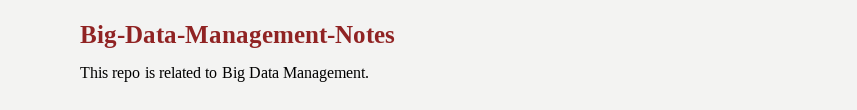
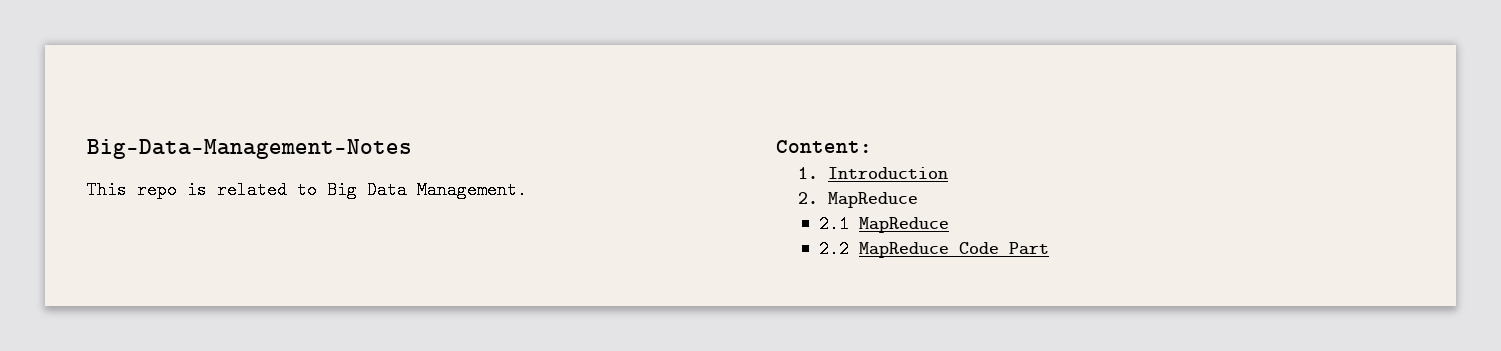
(370, 74) none -> [776,140,872,153] [798,167,948,179] [798,192,918,208] [819,215,950,233] [819,240,1050,258] // Content: // 1. Introduction // 2. MapReduce // 2.1 MapReduce // 2.2 MapReduce Code Part

